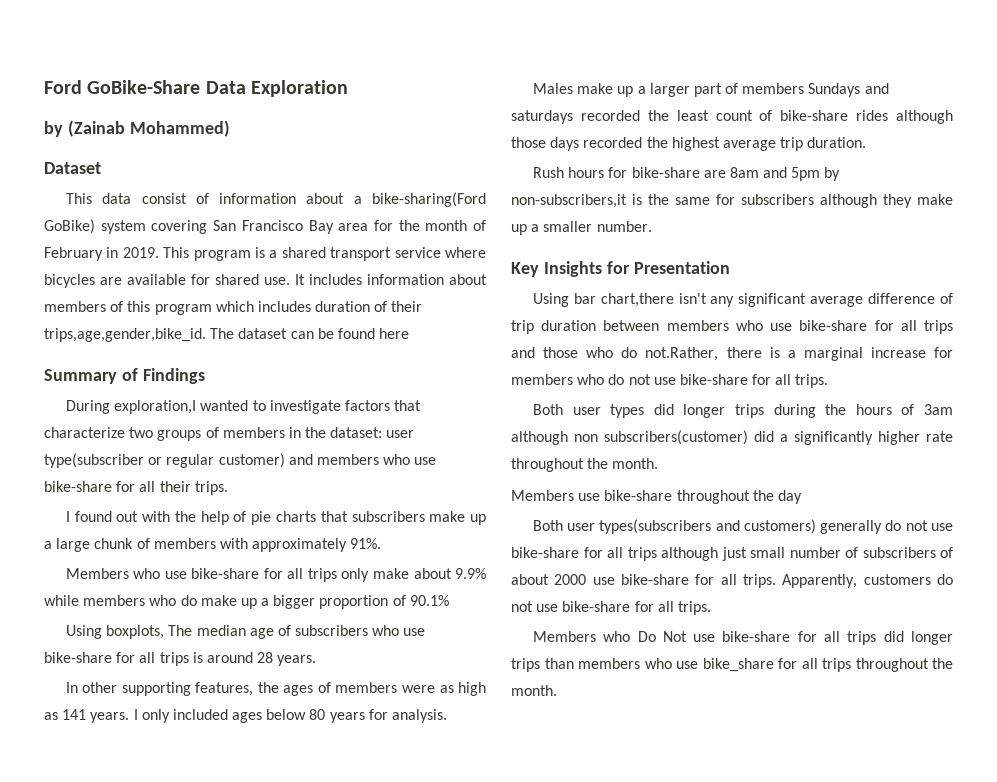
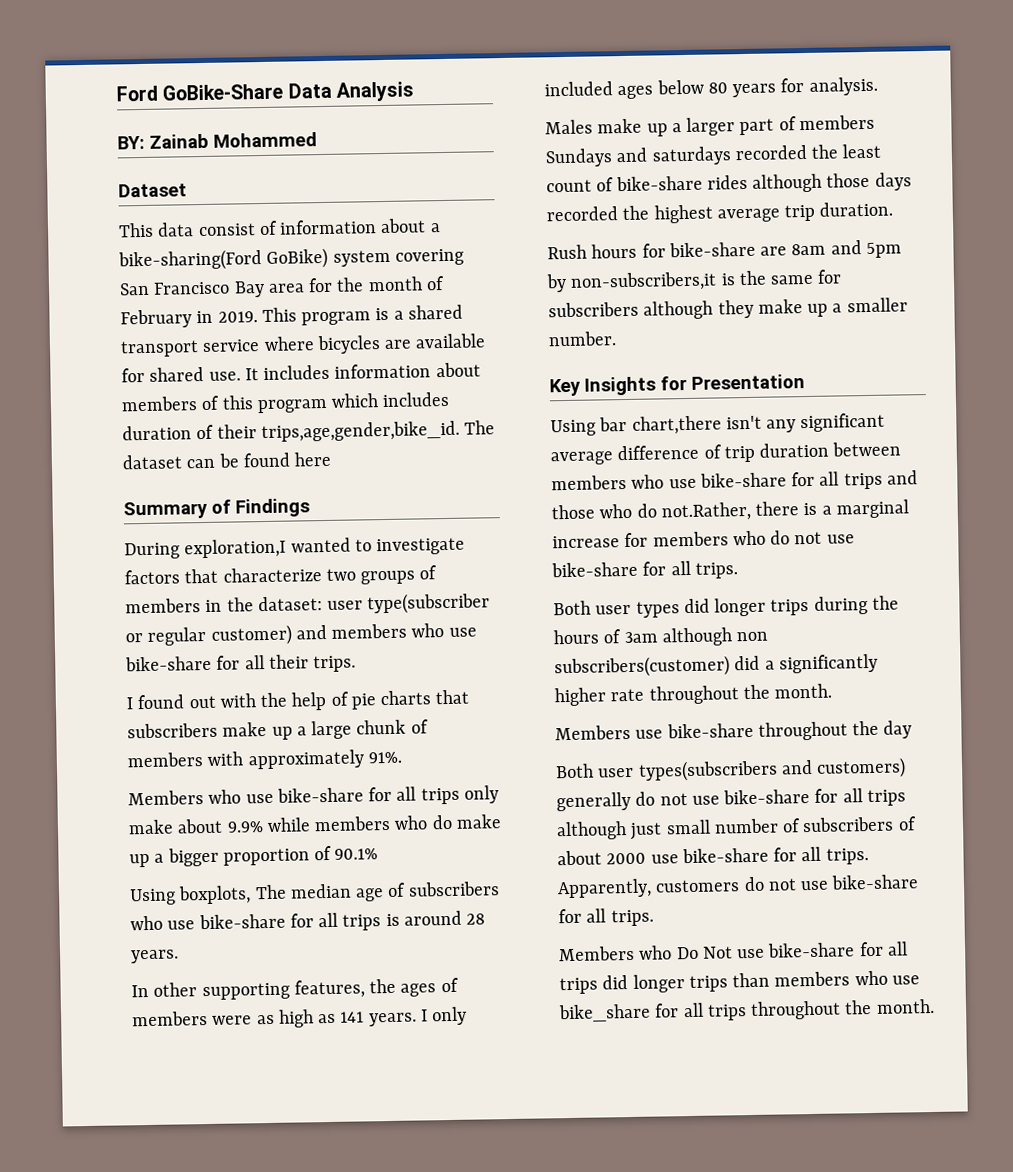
[250,80,348,97] [44,120,230,137] Exploration // by (Zainab Mohammed) -> [335,81,414,102] [117,132,317,150] Analysis // BY: Zainab Mohammed

